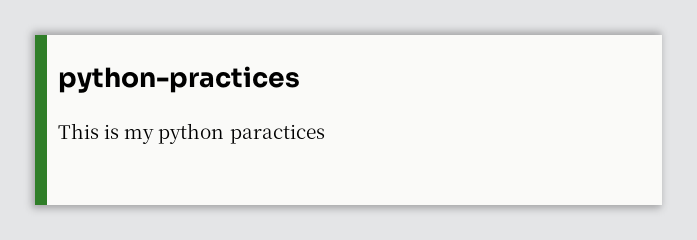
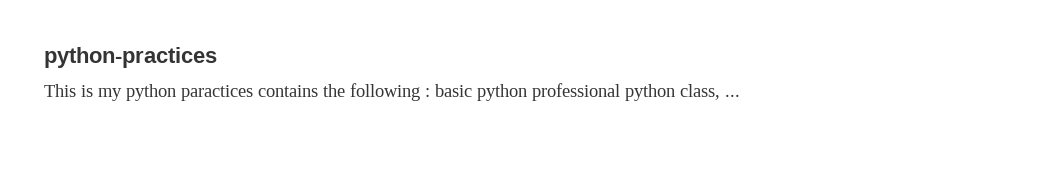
(325, 134) none -> [258,83,740,101] contains the following : basic python professional python class, ...

